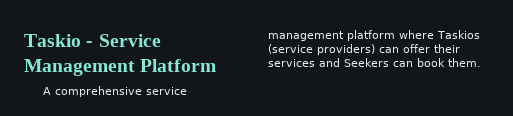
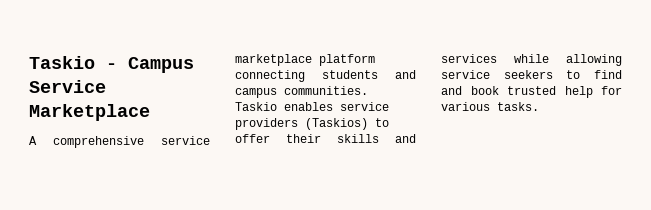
[98,34,161,47] [24,59,217,76] Service Management Platform -> [128,57,194,73] [29,80,106,93] [29,104,150,121] Campus Service Marketplace
[268,30,480,41] [268,44,460,55] [268,58,481,67] management platform where Taskios (service providers) can offer their services and Seekers can book them. -> [235,54,375,66] [235,70,416,82] [235,86,368,98] [235,102,389,111] [235,118,389,130] [235,134,416,143] [441,54,622,66] [441,70,622,79] [441,86,622,98] [441,102,539,111] marketplace platform connecting students and campus communities. Taskio enables service providers (Taskios) to offer their skills and services while allowing service seekers to find and book trusted help for various tasks.

